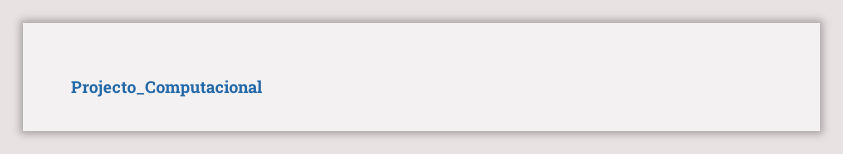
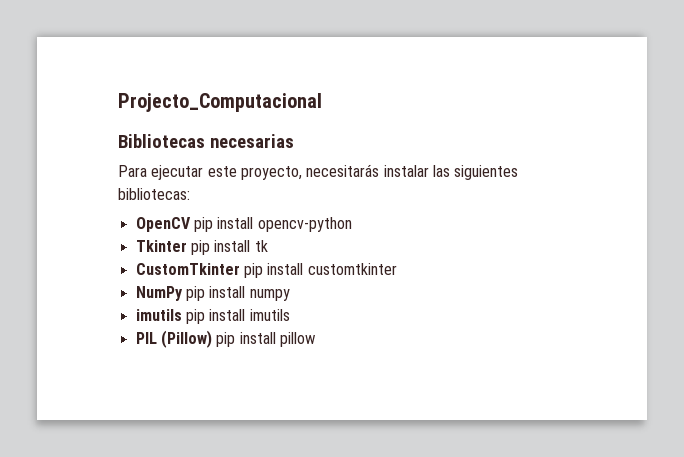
(262, 88) none -> [118,134,294,148] [118,164,519,180] [118,188,190,200] [135,217,352,232] [135,240,268,255] [135,263,397,278] [135,286,290,301] [135,309,290,324] [135,330,315,348] // Bibliotecas necesarias // Para ejecutar este proyecto, necesitarás instalar las siguientes bibliotecas: // OpenCV pip install opencv-python // Tkinter pip install tk // CustomTkinter pip install customtkinter // NumPy pip install numpy // imutils pip install imutils // PIL (Pillow) pip install pillow

